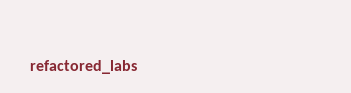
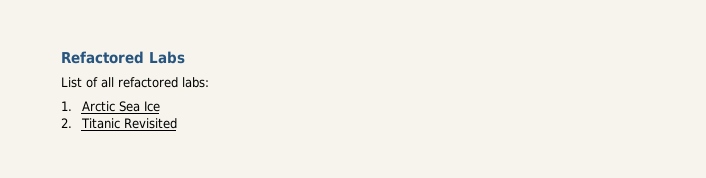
[30,60,137,74] refactored_labs -> [61,51,185,64] [61,77,209,88] [61,101,160,112] [61,118,177,129] Refactored Labs // List of all refactored labs: // 1. Arctic Sea Ice // 2. Titanic Revisited

